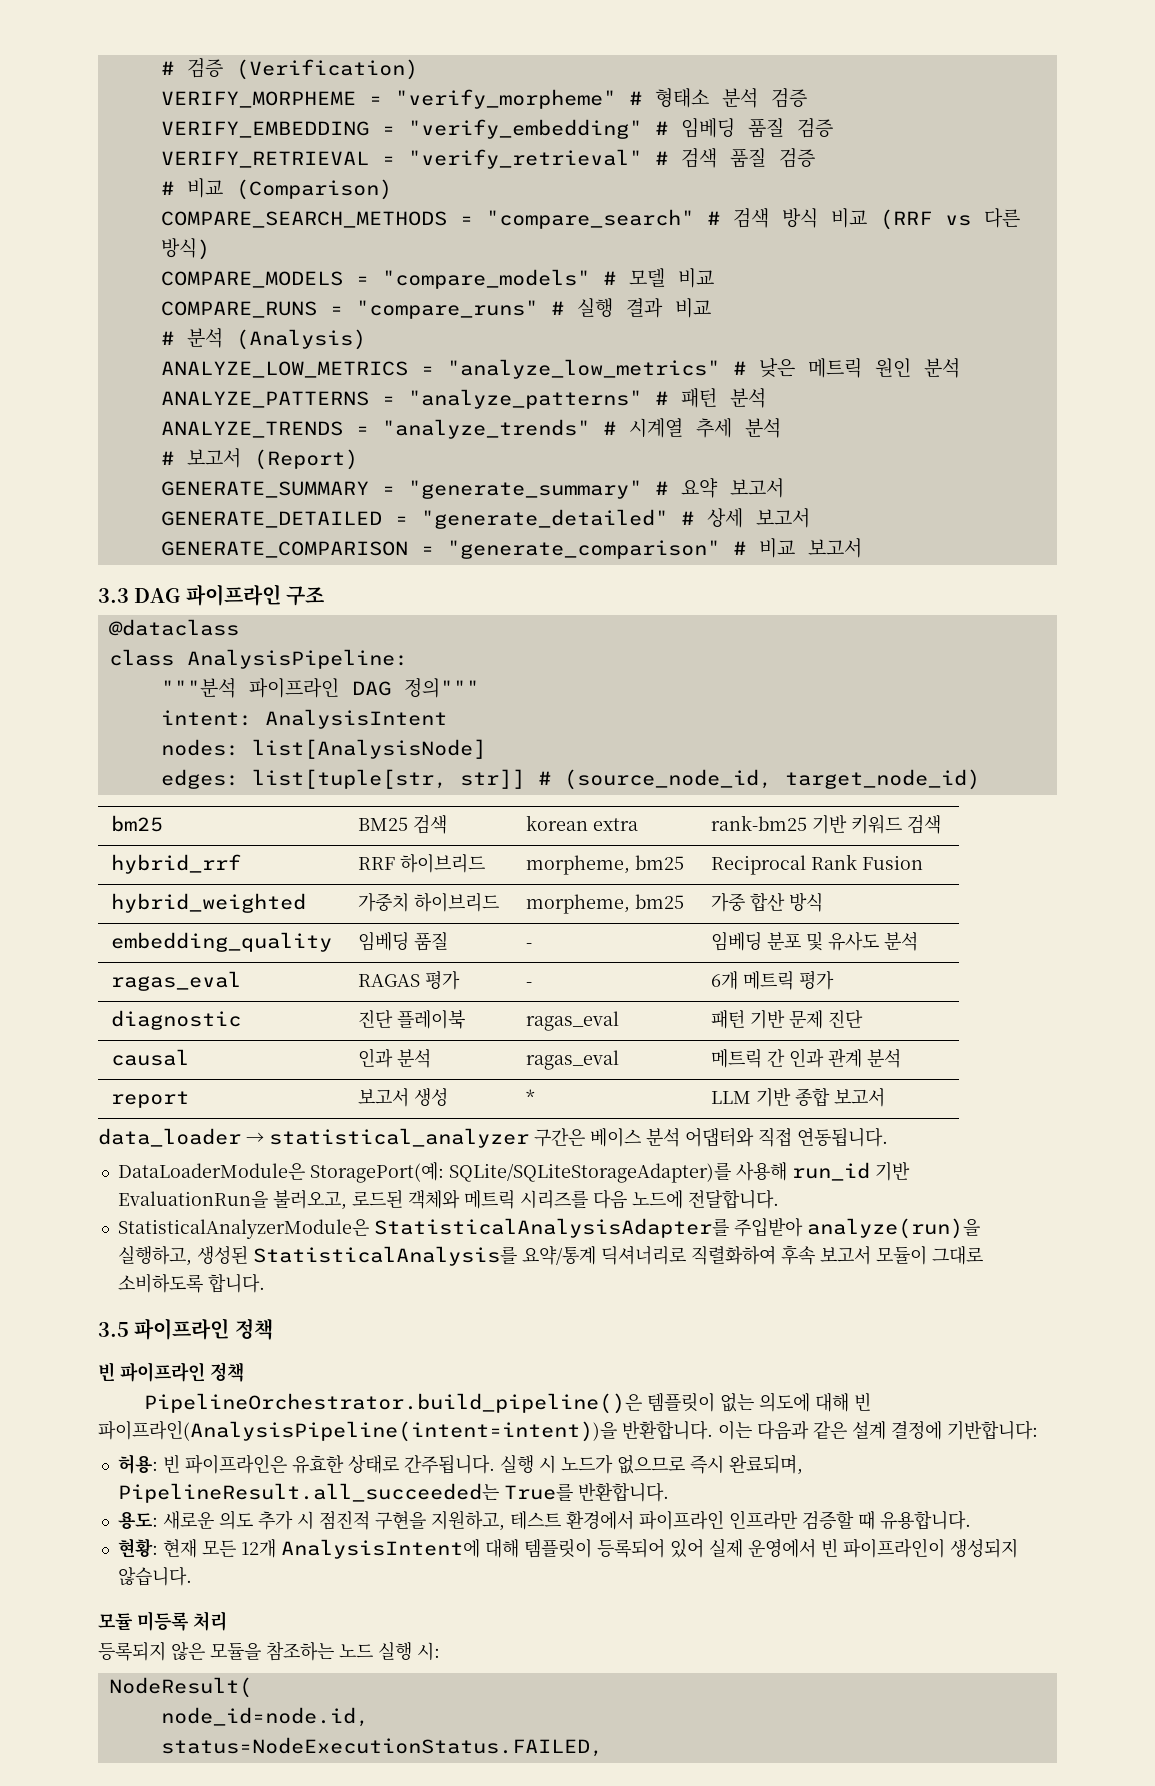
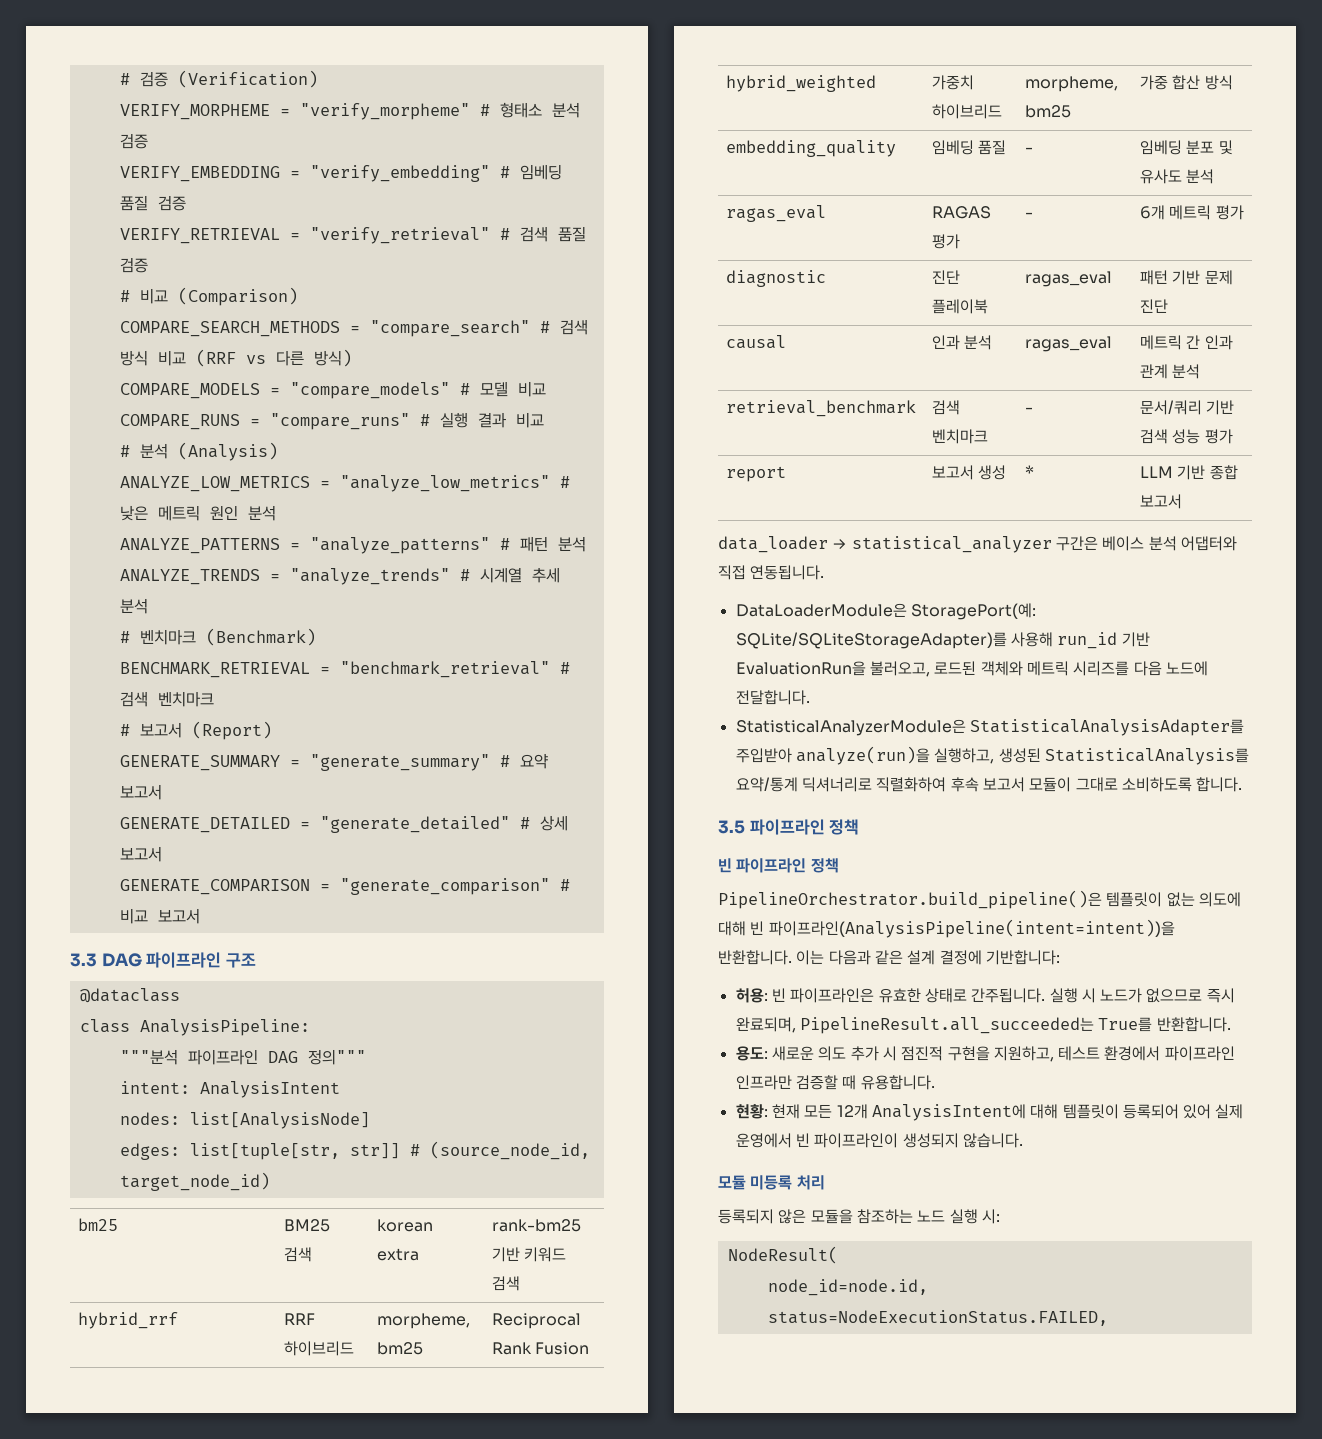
(781, 428) none -> [119,628,316,646] [119,661,570,678] [119,691,214,707] // # 벤치마크 (Benchmark) // BENCHMARK_RETRIEVAL = "benchmark_retrieval" # 검색 벤치마크
(901, 1058) none -> [725,400,916,417] [931,400,960,415] [931,429,988,444] [1024,407,1033,413] [1139,400,1235,415] [1139,429,1233,444] // retrieval_benchmark | 검색 벤치마크 | - | 문서/쿼리 기반 검색 성능 평가

